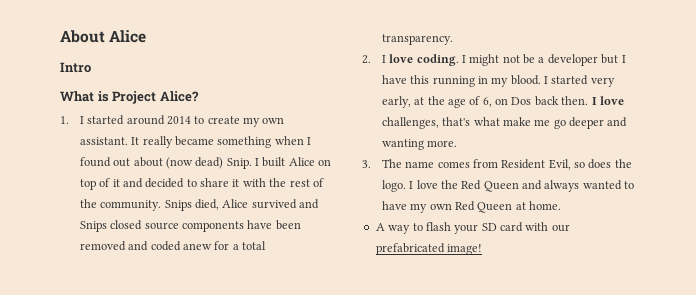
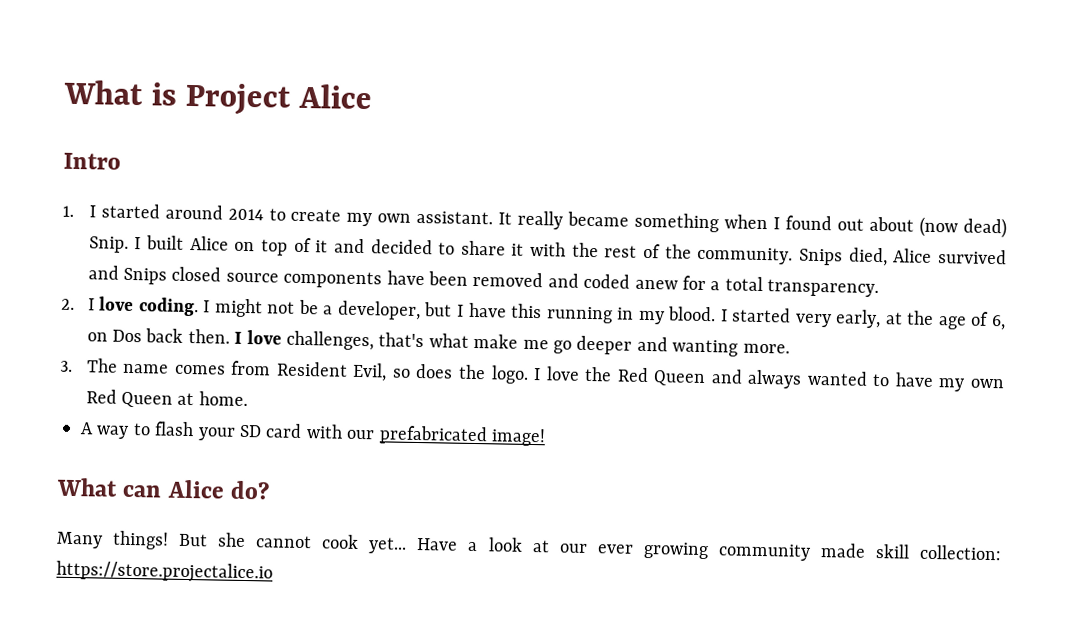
[60,30,105,43] About -> [63,79,293,116] What is Project
[60,91,199,104] // What is Project Alice? -> (121, 161) none
[547,54,598,66] developer -> [336,300,421,321] developer,
(483, 249) none -> [56,477,270,500] [56,530,1002,561] [56,560,273,584] // What can Alice do? // Many things! But she cannot cook yet... Have a look at our ever growing community made skill collection: https://store.projectalice.io

